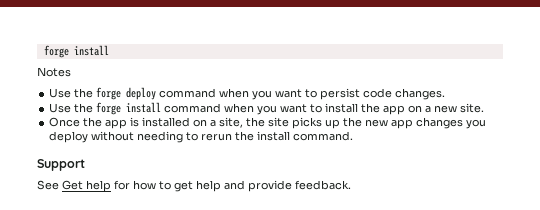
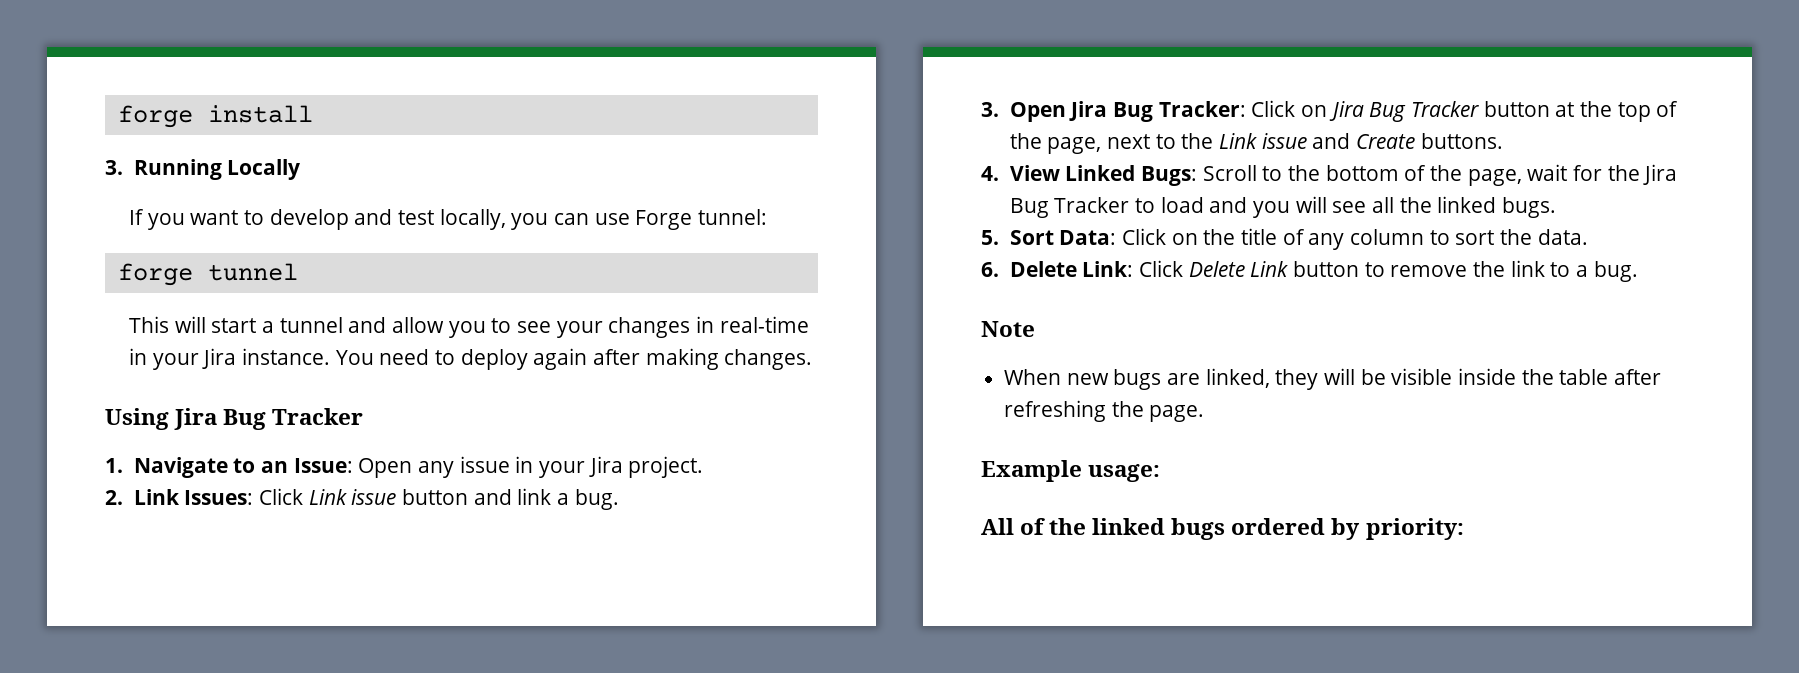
[37,67,71,77] [49,87,446,100] [49,102,485,115] [49,117,487,129] [49,131,354,143] [37,159,85,171] [37,180,351,192] Notes // Use the forge deploy command when you want to persist code changes. // Use the forge install command when you want to install the app on a new site. // Once the app is installed on a site, the site picks up the new app changes you deploy without needing to rerun the install command. // Support // See Get help for how to get help and provide feedback. -> [105,159,301,180] [129,209,768,230] [117,263,298,286] [129,316,809,338] [129,348,813,370] [105,408,364,430] [105,456,704,478] [105,488,619,510] [981,100,1679,122] [1009,133,1503,154] [981,164,1678,186] [1009,196,1556,218] [981,228,1588,250] [981,260,1638,282] [981,321,1035,337] [1004,368,1662,390] [1004,400,1205,422] [981,460,1161,482] [981,518,1464,540] 3. Running Locally // If you want to develop and test locally, you can use Forge tunnel: // forge tunnel // This will start a tunnel and allow you to see your changes in real-time in your Jira instance. You need to deploy again after making changes. // Using Jira Bug Tracker // 1. Navigate to an Issue: Open any issue in your Jira project. // 2. Link Issues: Click Link issue button and link a bug. // 3. Open Jira Bug Tracker: Click on Jira Bug Tracker button at the top of the page, next to the Link issue and Create buttons. // 4. View Linked Bugs: Scroll to the bottom of the page, wait for the Jira Bug Tracker to load and you will see all the linked bugs. // 5. Sort Data: Click on the title of any column to sort the data. // 6. Delete Link: Click Delete Link button to remove the link to a bug. // Note // When new bugs are linked, they will be visible inside the table after refreshing the page. // Example usage: // All of the linked bugs ordered by priority:

